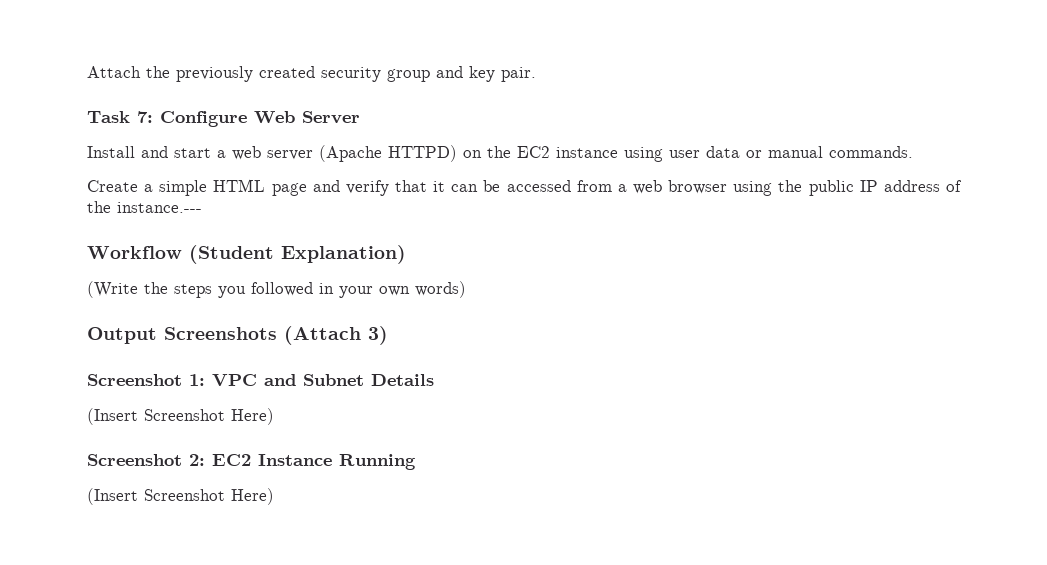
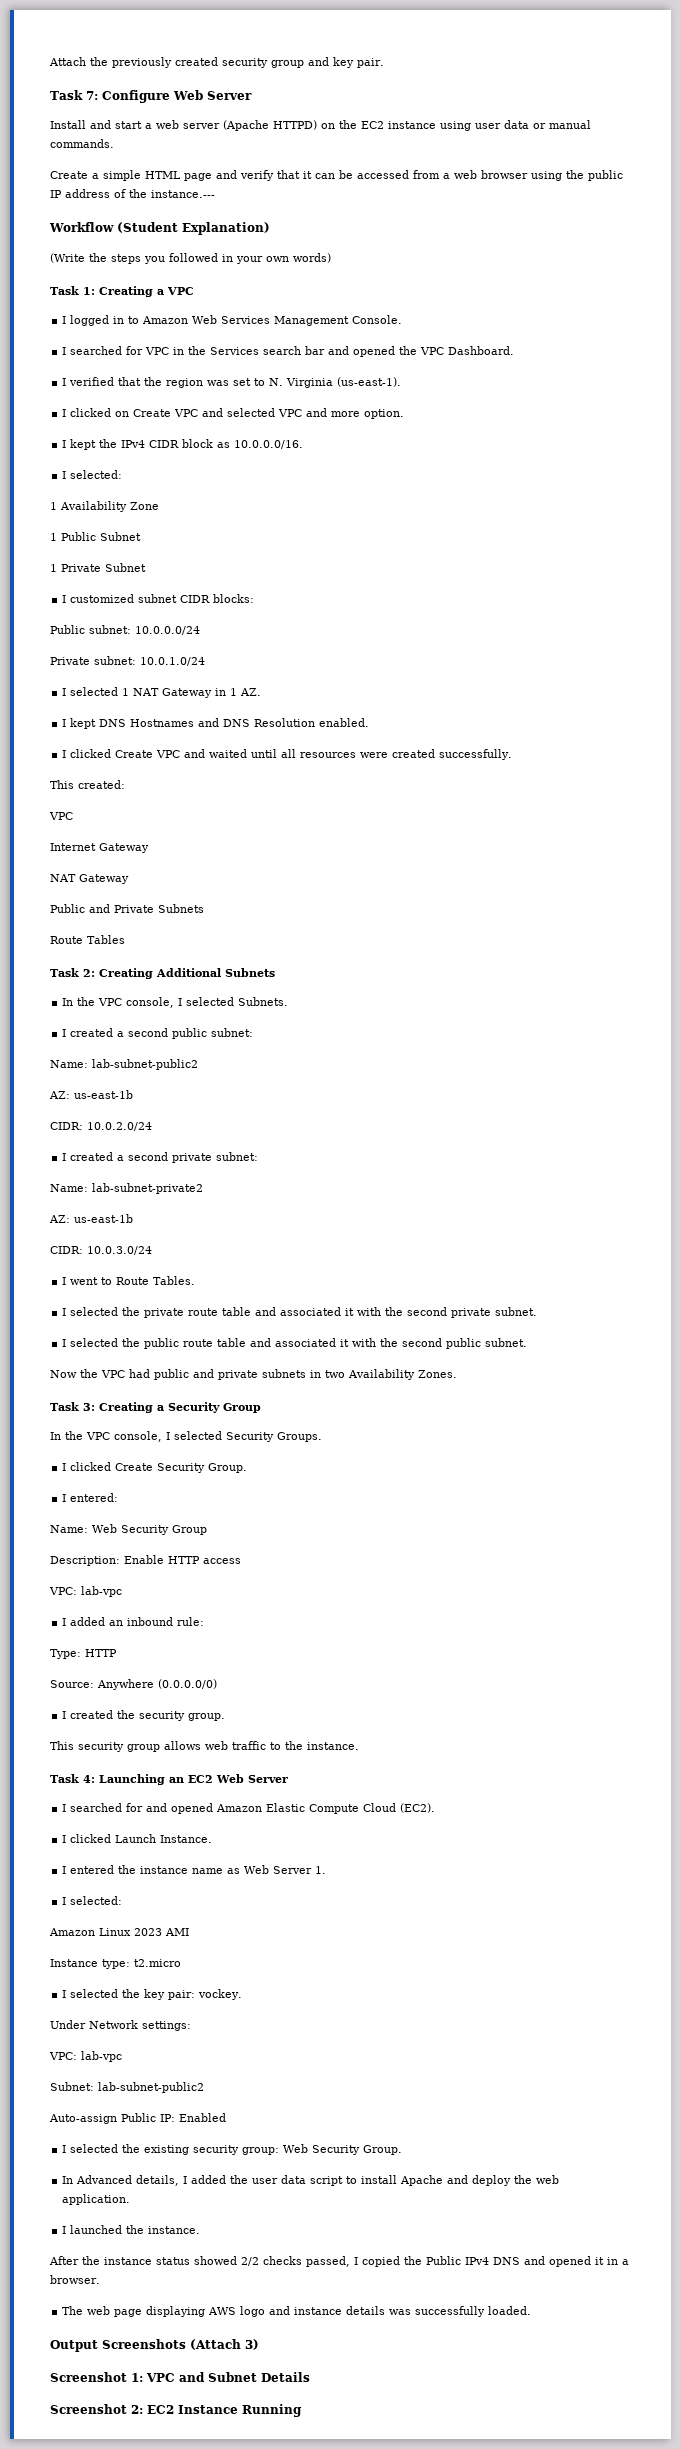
(466, 289) none -> [50,286,194,297] [62,315,403,326] [62,346,515,357] [62,377,402,388] [62,408,405,419] [62,439,304,450] [62,470,123,479] [50,501,159,512] [50,532,141,541] [50,563,146,572] [62,594,255,603] [50,625,200,635] [50,656,205,666] [62,687,262,698] [62,718,370,729] [62,749,513,760] [50,780,125,789] [49,812,73,820] [50,843,149,853] [50,874,129,884] [50,904,204,913] [50,935,125,944] [50,968,275,979] [62,997,289,1008] [62,1028,254,1039] [50,1059,198,1070] [49,1090,133,1099] [50,1122,152,1131] [62,1152,259,1163] [50,1183,203,1194] [49,1214,133,1223] [50,1246,152,1255] [62,1276,196,1285] [62,1307,538,1318] [62,1338,528,1349] [50,1369,457,1380] [50,1402,261,1413] [50,1431,322,1442] [62,1462,248,1473] [62,1493,119,1502] [50,1524,207,1535] [50,1555,241,1566] [49,1586,122,1597] [62,1617,205,1626] [50,1649,117,1659] [50,1679,217,1690] [62,1710,226,1721] [50,1741,359,1752] [50,1774,288,1785] [62,1803,436,1814] [62,1834,213,1843] [62,1865,327,1874] [62,1896,123,1905] [49,1928,189,1936] [50,1959,181,1969] [62,1989,243,2000] [50,2020,191,2031] [49,2051,122,2062] [50,2082,204,2093] [49,2113,226,2124] [62,2144,403,2155] [62,2175,560,2186] [62,2194,131,2205] [62,2225,201,2234] [49,2256,629,2267] [50,2275,100,2284] [62,2306,532,2317] // Task 1: Creating a VPC // I logged in to Amazon Web Services Management Console. // I searched for VPC in the Services search bar and opened the VPC Dashboard. // I verified that the region was set to N. Virginia (us-east-1). // I clicked on Create VPC and selected VPC and more option. // I kept the IPv4 CIDR block as 10.0.0.0/16. // I selected: // 1 Availability Zone // 1 Public Subnet // 1 Private Subnet // I customized subnet CIDR blocks: // Public subnet: 10.0.0.0/24 // Private subnet: 10.0.1.0/24 // I selected 1 NAT Gateway in 1 AZ. // I kept DNS Hostnames and DNS Resolution enabled. // I clicked Create VPC and waited until all resources were created successfully. // This created: // VPC // Internet Gateway // NAT Gateway // Public and Private Subnets // Route Tables // Task 2: Creating Additional Subnets // In the VPC console, I selected Subnets. // I created a second public subnet: // Name: lab-subnet-public2 // AZ: us-east-1b // CIDR: 10.0.2.0/24 // I created a second private subnet: // Name: lab-subnet-private2 // AZ: us-east-1b // CIDR: 10.0.3.0/24 // I went to Route Tables. // I selected the private route table and associated it with the second private subnet. // I selected the public route table and associated it with the second public subnet. // Now the VPC had public and private subnets in two Availability Zones. // Task 3: Creating a Security Group // In the VPC console, I selected Security Groups. // I clicked Create Security Group. // I entered: // Name: Web Security Group // Description: Enable HTTP access // VPC: lab-vpc // I added an inbound rule: // Type: HTTP // Source: Anywhere (0.0.0.0/0) // I created the security group. // This security group allows web traffic to the instance. // Task 4: Launching an EC2 Web Server // I searched for and opened Amazon Elastic Compute Cloud (EC2). // I clicked Launch Instance. // I entered the instance name as Web Server 1. // I selected: // Amazon Linux 2023 AMI // Instance type: t2.micro // I selected the key pair: vockey. // Under Network settings: // VPC: lab-vpc // Subnet: lab-subnet-public2 // Auto-assign Public IP: Enabled // I selected the existing security group: Web Security Group. // In Advanced details, I added the user data script to install Apache and deploy the web application. // I launched the instance. // After the instance status showed 2/2 checks passed, I copied the Public IPv4 DNS and opened it in a browser. // The web page displaying AWS logo and instance details was successfully loaded.
[87,408,274,425] // (Insert Screenshot Here) -> (310, 2377) none
[87,488,274,505] // (Insert Screenshot Here) -> (302, 2410) none

